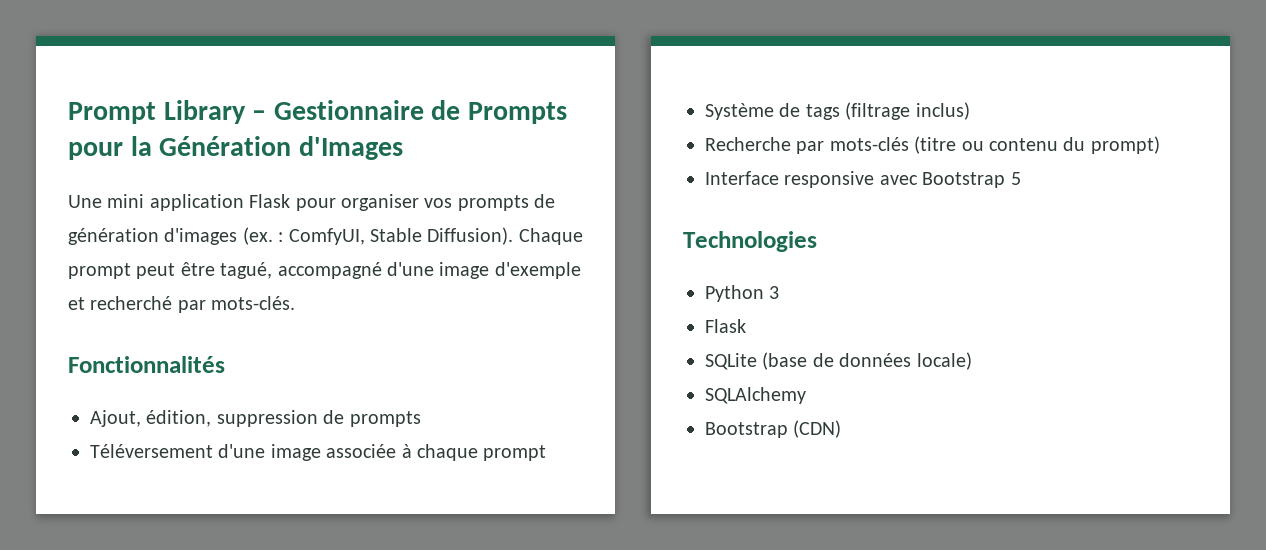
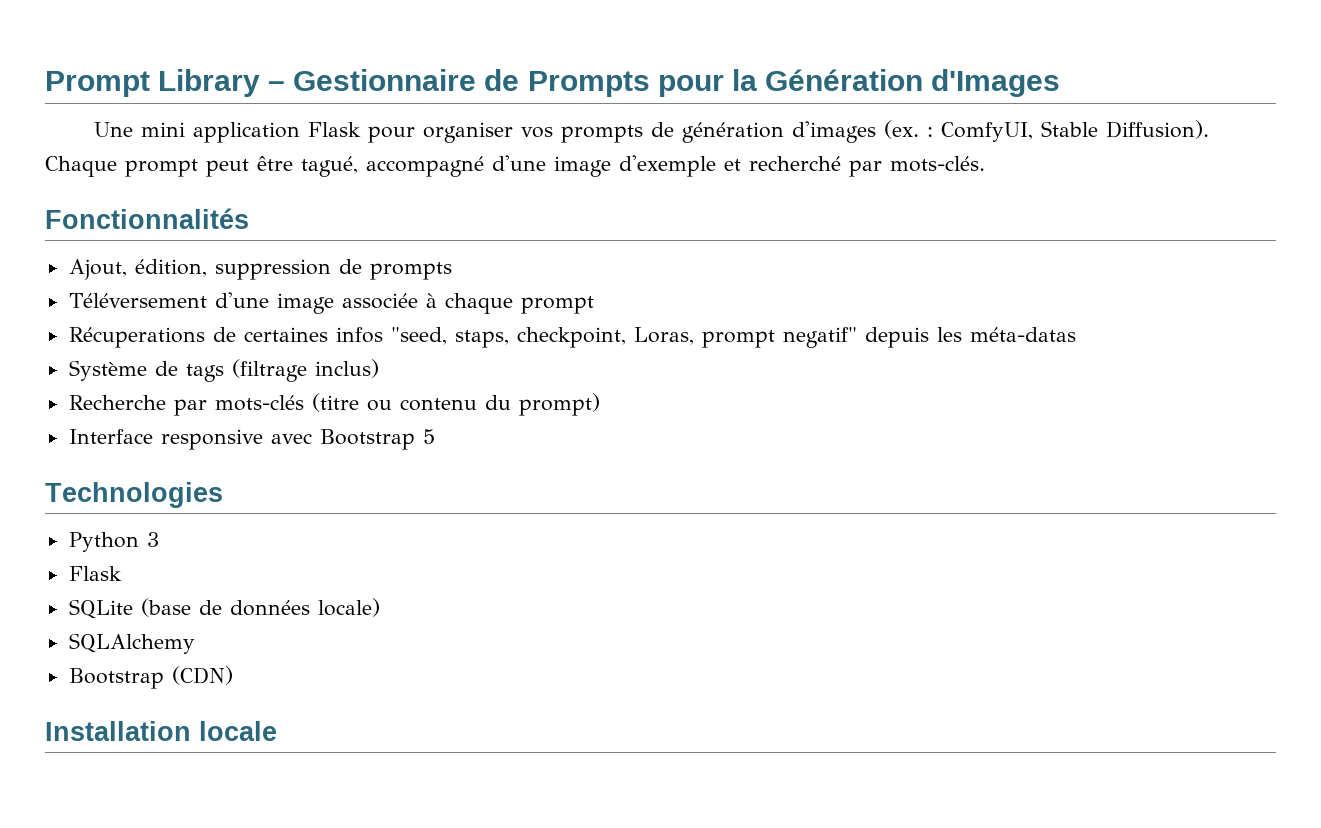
(547, 453) none -> [68,327,1076,348] // Récuperations de certaines infos "seed, staps, checkpoint, Loras, prompt negatif" depuis les méta-datas
(842, 429) none -> [45,721,277,741] // Installation locale

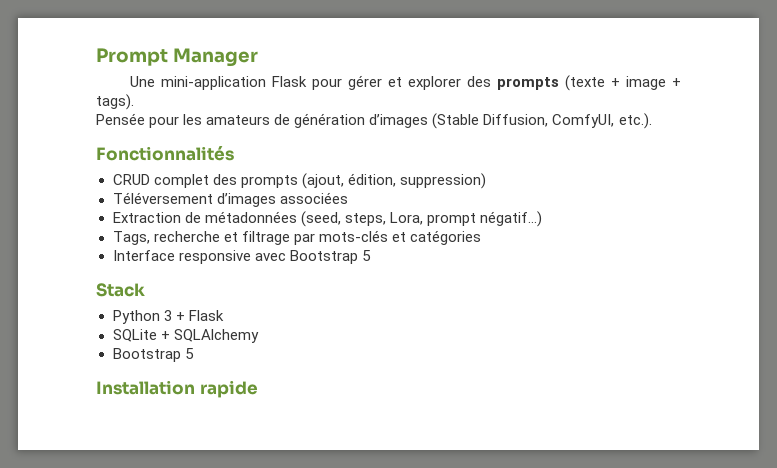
[158,69,1060,97] [93,120,1209,143] [45,155,985,177] [45,208,249,229] [68,259,452,280] [68,292,594,314] [68,327,1076,348] [68,359,379,382] [68,393,600,416] Library – Gestionnaire de Prompts pour la Génération d'Images // Une mini application Flask pour organiser vos prompts de génération d'images (ex. : ComfyUI, Stable Diffusion). Chaque prompt peut être tagué, accompagné d'une image d'exemple et recherché par mots-clés. // Fonctionnalités // Ajout, édition, suppression de prompts // Téléversement d'une image associée à chaque prompt // Récuperations de certaines infos "seed, staps, checkpoint, Loras, prompt negatif" depuis les méta-datas // Système de tags (filtrage inclus) // Recherche par mots-clés (titre ou contenu du prompt) -> [172,48,258,67] [130,75,681,91] [96,94,134,110] [96,113,652,129] [96,146,234,161] [112,173,486,189] [112,192,348,207] [112,211,542,227] [112,230,481,245] Manager // Une mini-application Flask pour gérer et explorer des prompts (texte + image + tags). // Pensée pour les amateurs de génération d’images (Stable Diffusion, ComfyUI, etc.). // Fonctionnalités // CRUD complet des prompts (ajout, édition, suppression) // Téléversement d’images associées // Extraction de métadonnées (seed, steps, Lora, prompt négatif…) // Tags, recherche et filtrage par mots-clés et catégories
[45,482,223,508] Technologies -> [96,283,145,297] Stack
(159, 539) // -> [175,312,185,321] +
[140,598,380,617] (base de données locale) // -> [160,331,170,340] +
[171,666,233,685] (CDN) -> [184,348,194,359] 5
[199,721,277,741] locale -> [199,380,258,398] rapide

